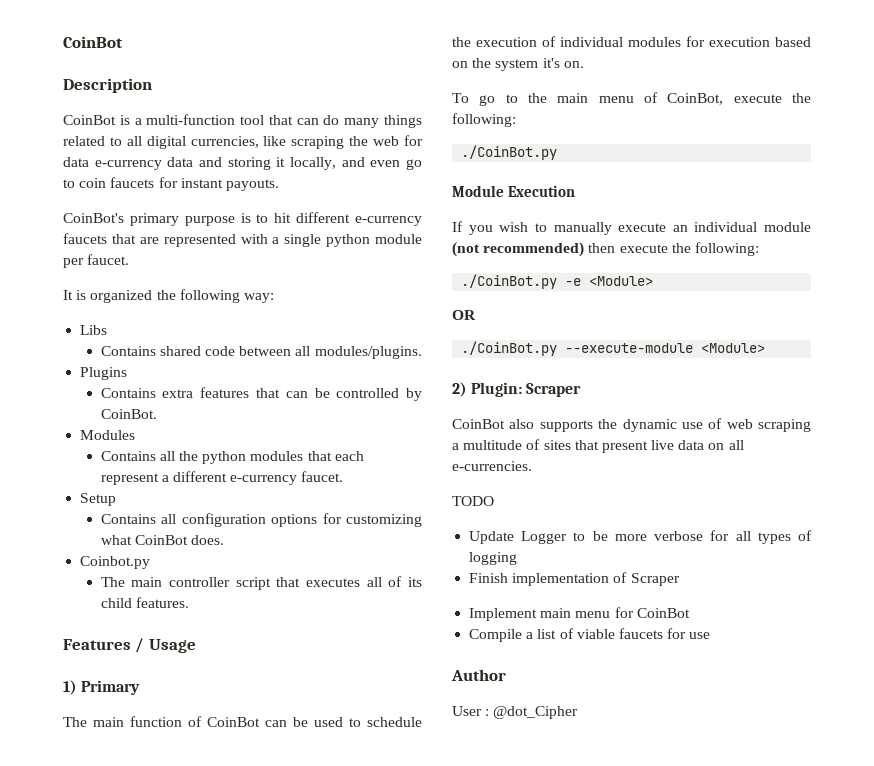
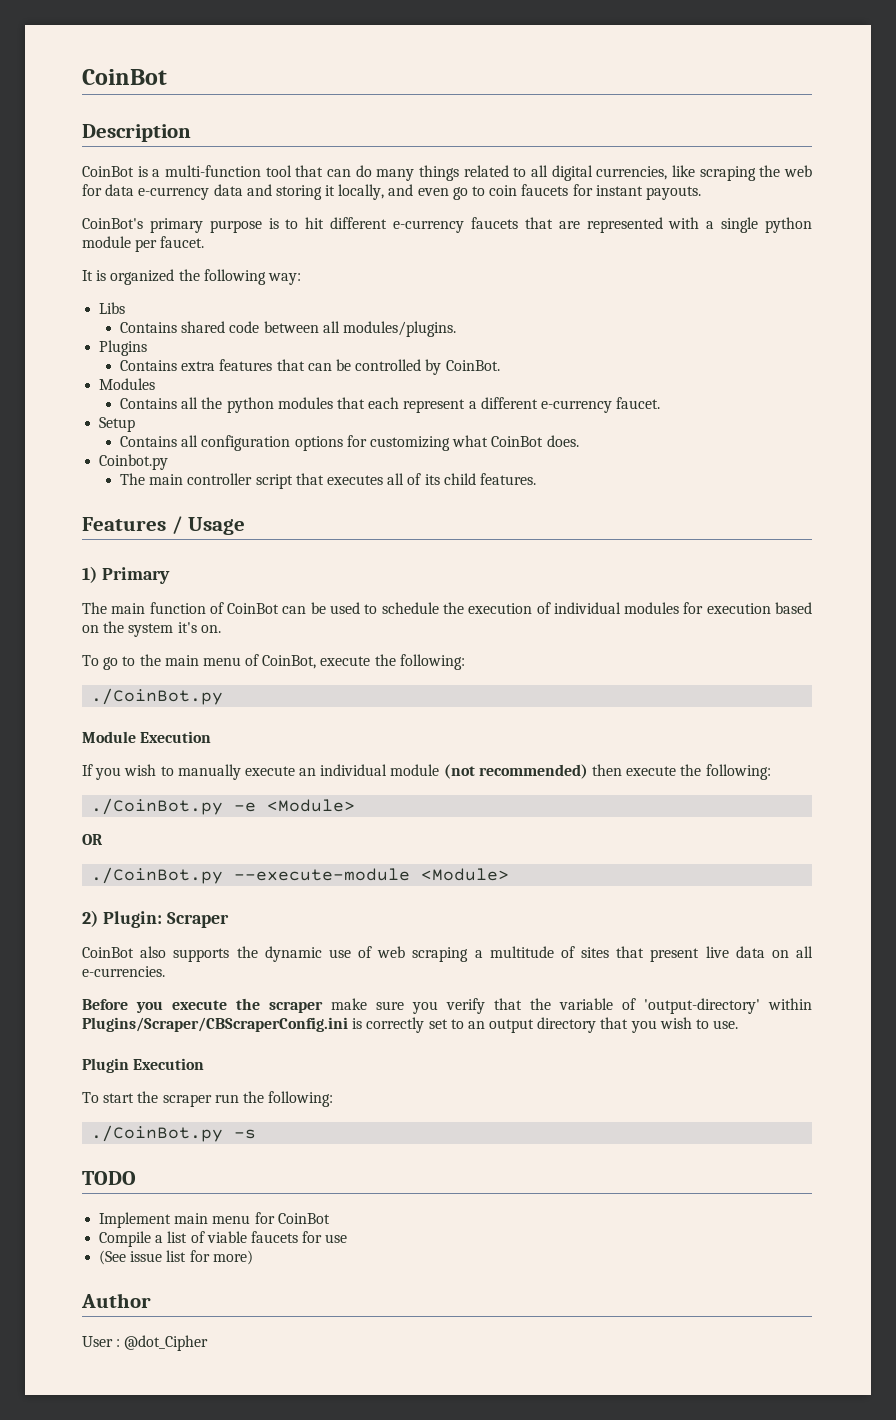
[452,496,494,506] [469,530,812,544] [469,552,518,565] [469,572,680,586] TODO // Update Logger to be more verbose for all types of logging // Finish implementation of Scraper -> [82,998,812,1014] [82,1017,739,1033] [82,1058,205,1073] [82,1091,334,1107] [91,1125,257,1142] [82,1171,136,1185] Before you execute the scraper make sure you verify that the variable of 'output-directory' within Plugins/Scraper/CBScraperConfig.ini is correctly set to an output directory that you wish to use. // Plugin Execution // To start the scraper run the following: // ./CoinBot.py -s // TODO
(711, 635) none -> [99,1250,253,1265] // (See issue list for more)

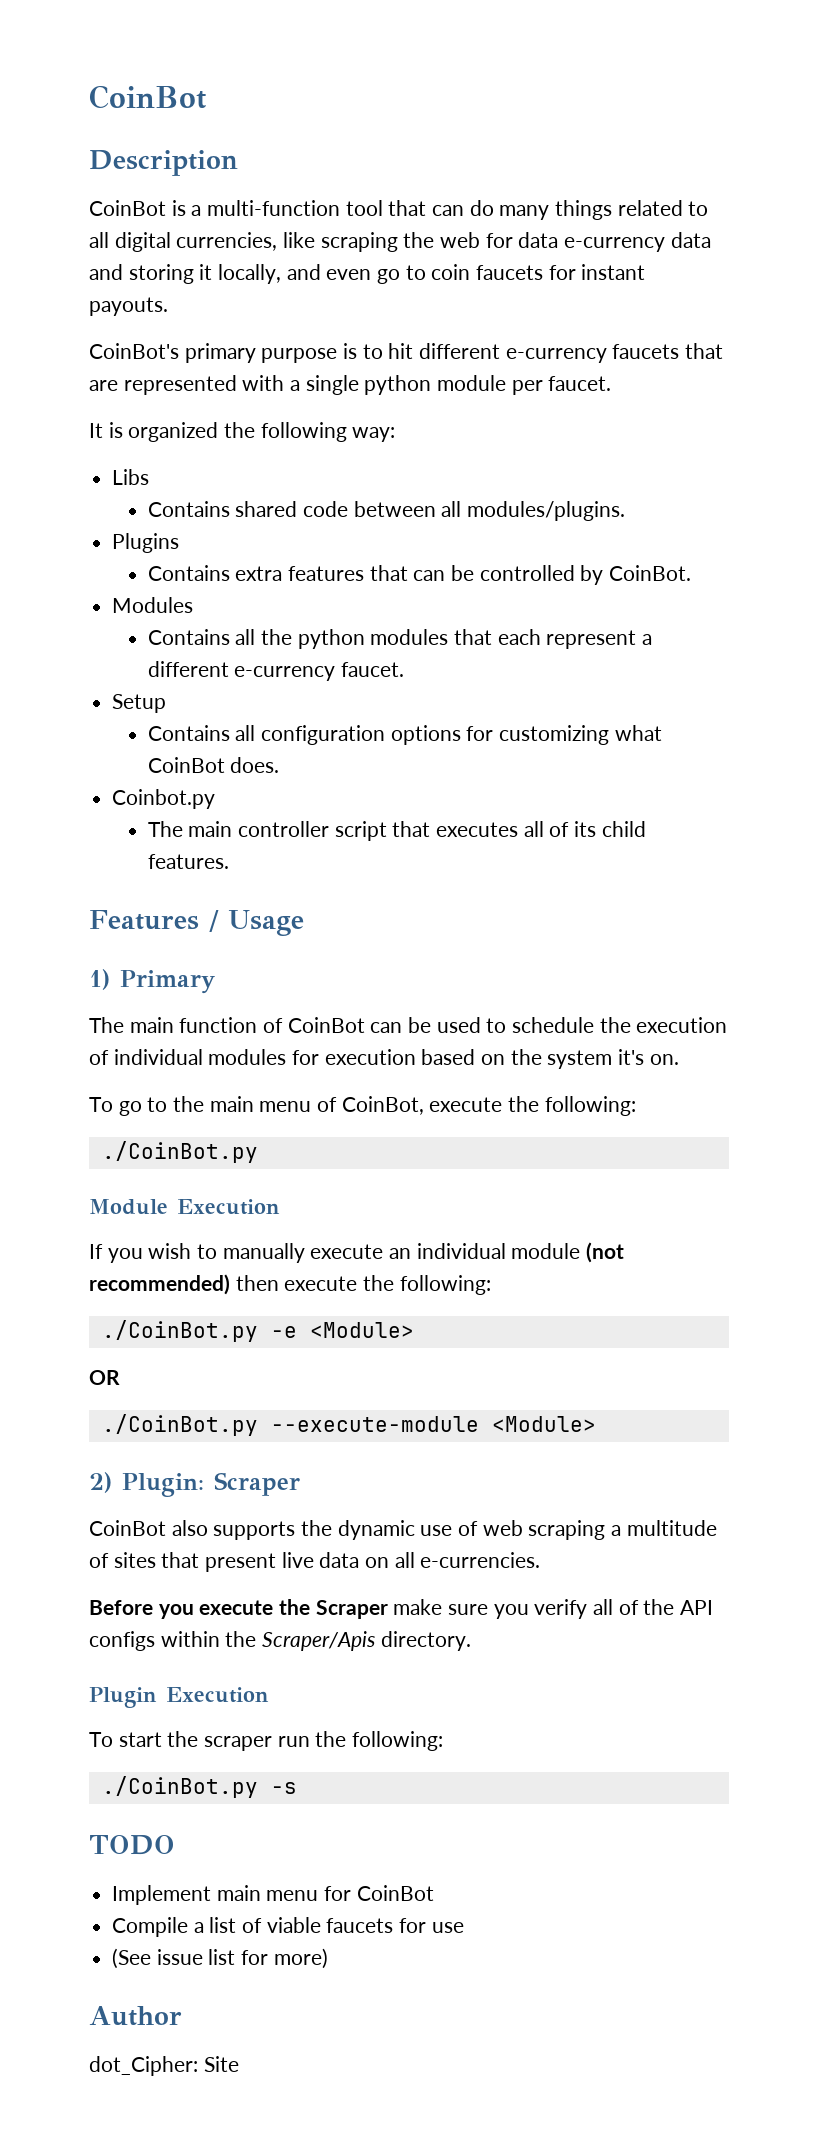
[269,1001,323,1013] scraper -> [315,1600,388,1619] Scraper
[494,998,812,1014] [82,1017,739,1033] that the variable of 'output-directory' within Plugins/Scraper/CBScraperConfig.ini is correctly set to an output directory that you wish to use. -> [593,1599,714,1615] [89,1631,471,1651] all of the API configs within the Scraper/Apis directory.
[82,1335,209,1351] User : @dot_Cipher -> [89,2056,239,2076] dot_Cipher: Site

